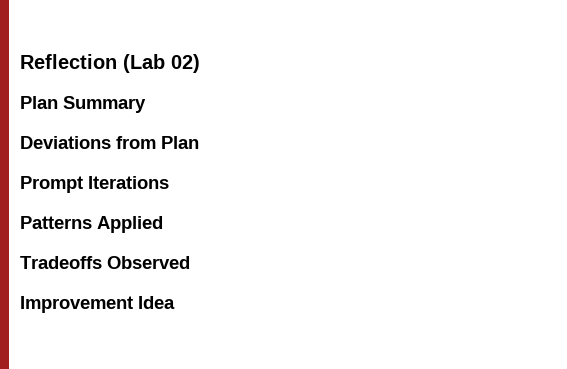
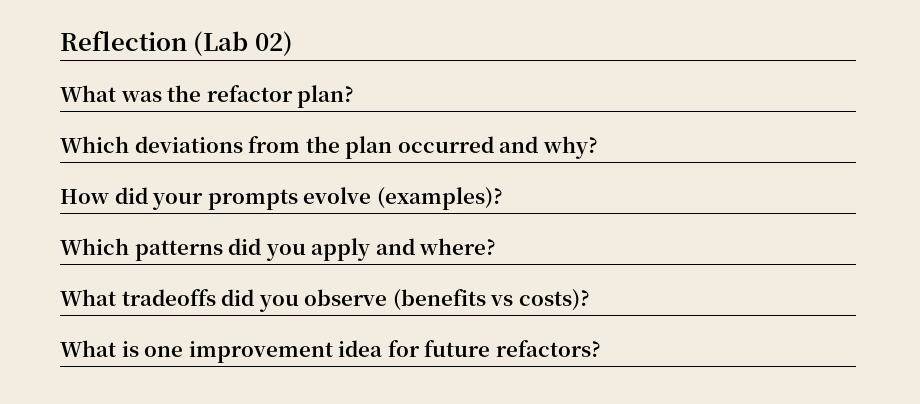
[20,96,146,113] [20,136,199,149] [20,176,169,193] [20,216,163,233] [20,256,190,269] [20,296,175,313] Plan Summary // Deviations from Plan // Prompt Iterations // Patterns Applied // Tradeoffs Observed // Improvement Idea -> [60,85,355,108] [60,136,598,159] [60,187,503,210] [60,238,497,261] [60,289,590,312] [60,340,601,363] What was the refactor plan? // Which deviations from the plan occurred and why? // How did your prompts evolve (examples)? // Which patterns did you apply and where? // What tradeoffs did you observe (benefits vs costs)? // What is one improvement idea for future refactors?

